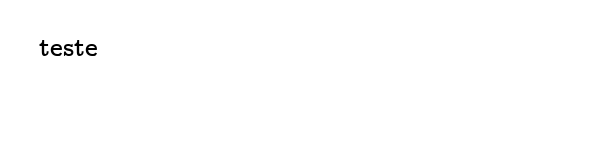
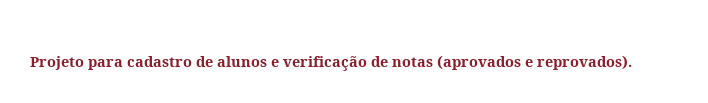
[39,40,98,56] teste -> [30,55,632,71] Projeto para cadastro de alunos e verificação de notas (aprovados e reprovados).

